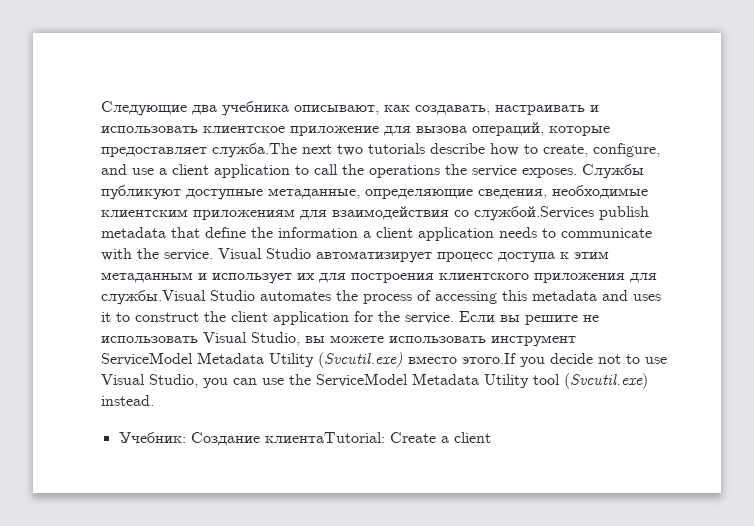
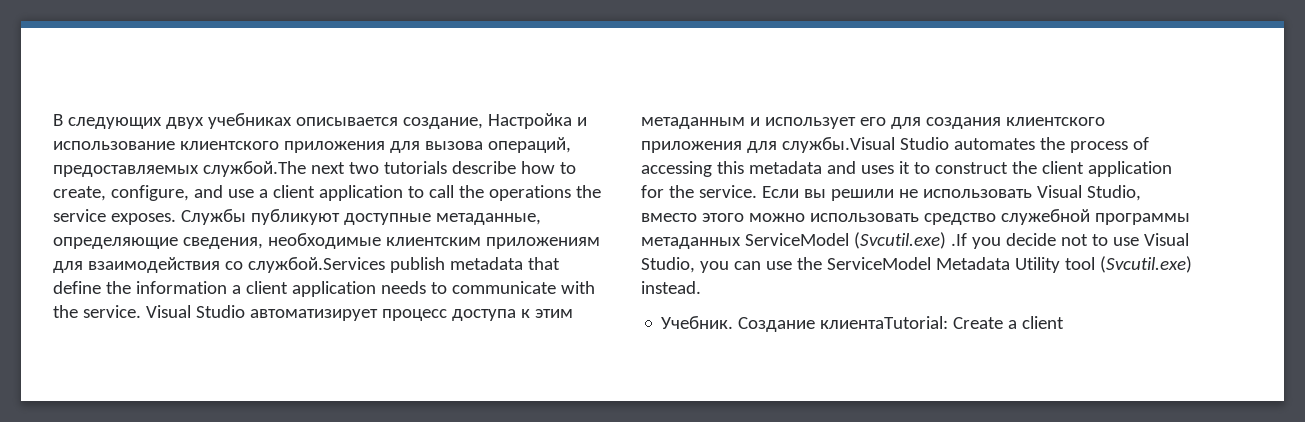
[101,101,599,116] [101,122,610,136] [101,143,297,158] Следующие два учебника описывают, как создавать, настраивать и использовать клиентское приложение для вызова операций, которые предоставляет служба.The -> [53,113,587,129] [53,137,571,153] [53,161,306,177] В следующих двух учебниках описывается создание, Настройка и использование клиентского приложения для вызова операций, предоставляемых службой.The
[297,273,434,283] их для построения -> [859,117,1001,129] его для создания
[525,315,578,325] решите -> [830,189,894,201] решили
[305,335,576,347] [101,352,516,368] вы можете использовать инструмент ServiceModel Metadata Utility (Svcutil.exe) вместо этого.If -> [641,209,1190,225] [641,232,967,249] вместо этого можно использовать средство служебной программы метаданных ServiceModel (Svcutil.exe) .If
[118,432,186,443] Учебник: -> [661,316,734,329] Учебник.

